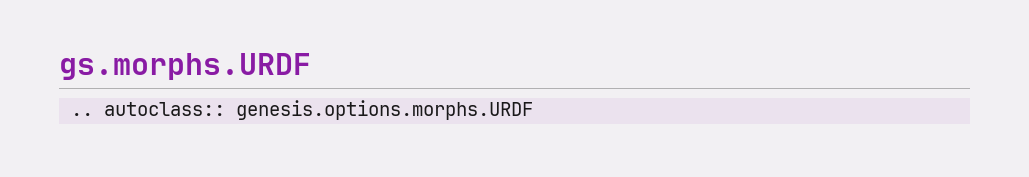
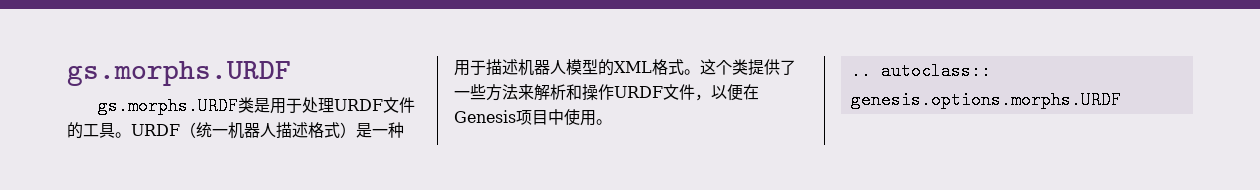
[59,53,311,80] gs.morphs.URDF -> [67,61,291,86] [97,97,415,115] [67,122,404,139] [454,59,796,76] [454,84,759,101] [454,109,612,126] gs.morphs.URDF // gs.morphs.URDF类是用于处理URDF文件的工具。URDF（统一机器人描述格式）是一种用于描述机器人模型的XML格式。这个类提供了一些方法来解析和操作URDF文件，以便在Genesis项目中使用。

